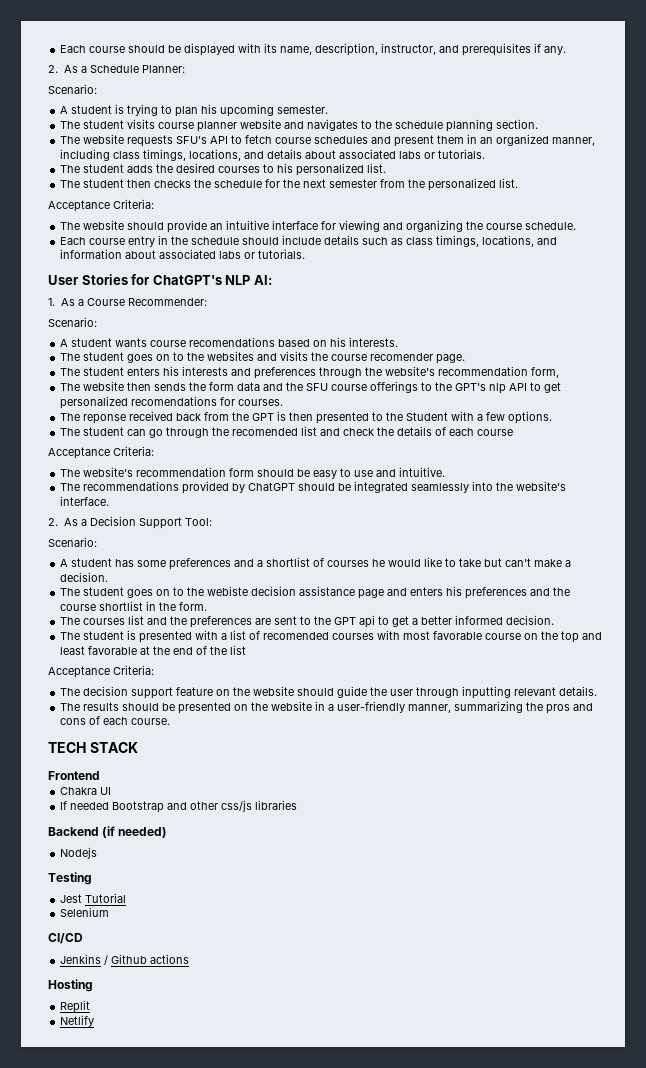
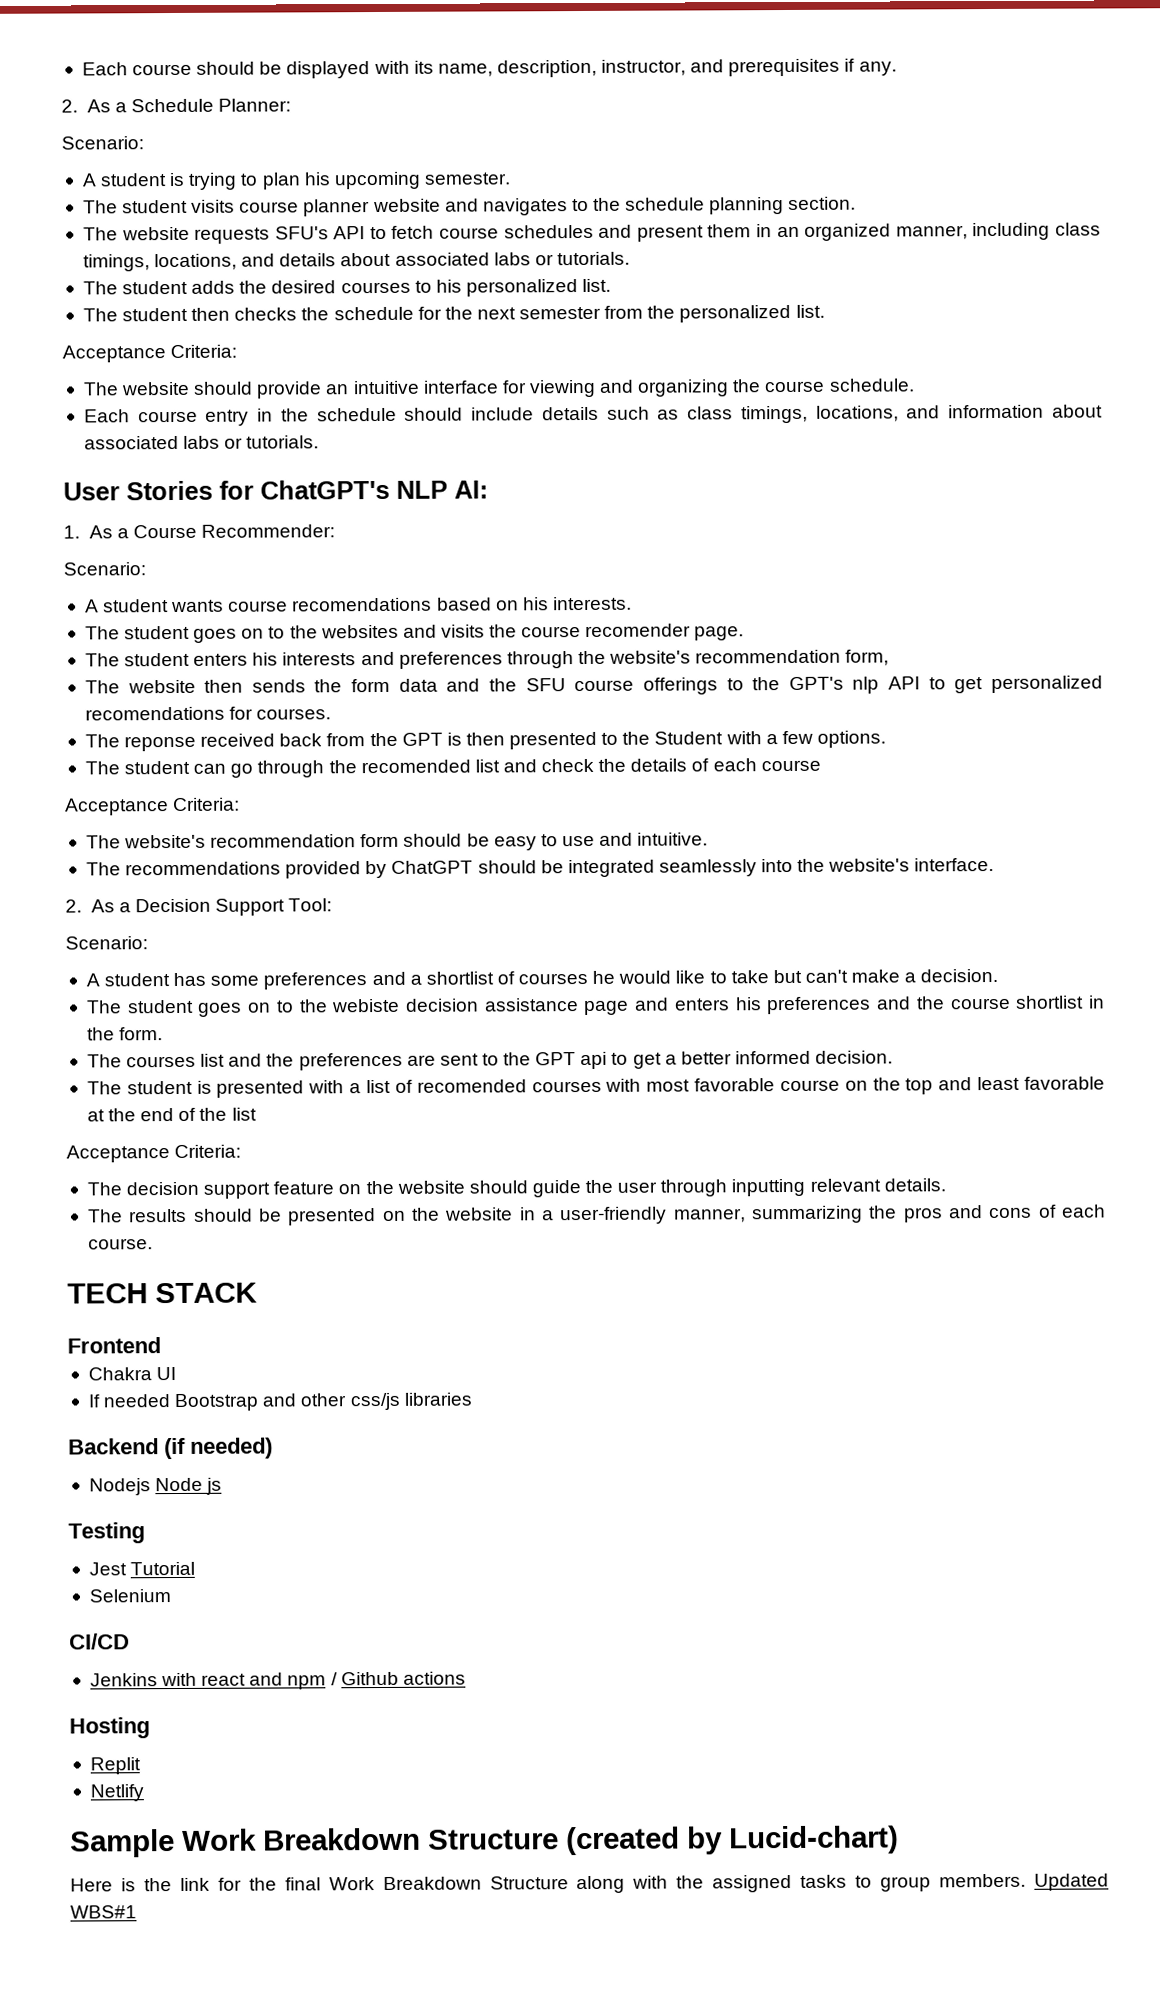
(98, 853) none -> [155,1477,223,1495] Node js
(102, 959) none -> [161,1672,327,1690] with react and npm
(95, 1021) none -> [70,1825,899,1858] [70,1873,1110,1894] [70,1905,137,1919] // Sample Work Breakdown Structure (created by Lucid-chart) // Here is the link for the final Work Breakdown Structure along with the assigned tasks to group members. Updated WBS#1

